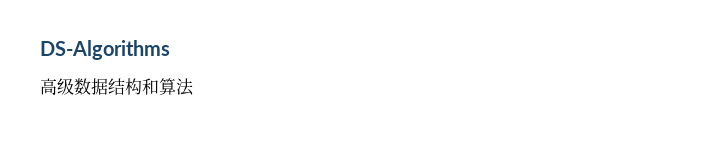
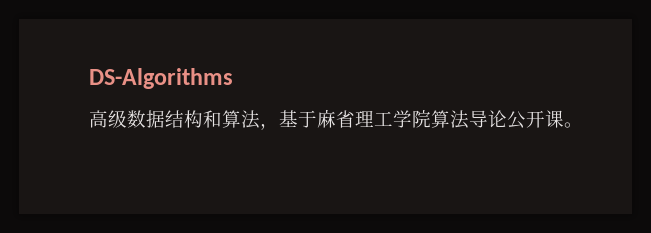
(194, 87) none -> [260,109,583,130] ，基于麻省理工学院算法导论公开课。

